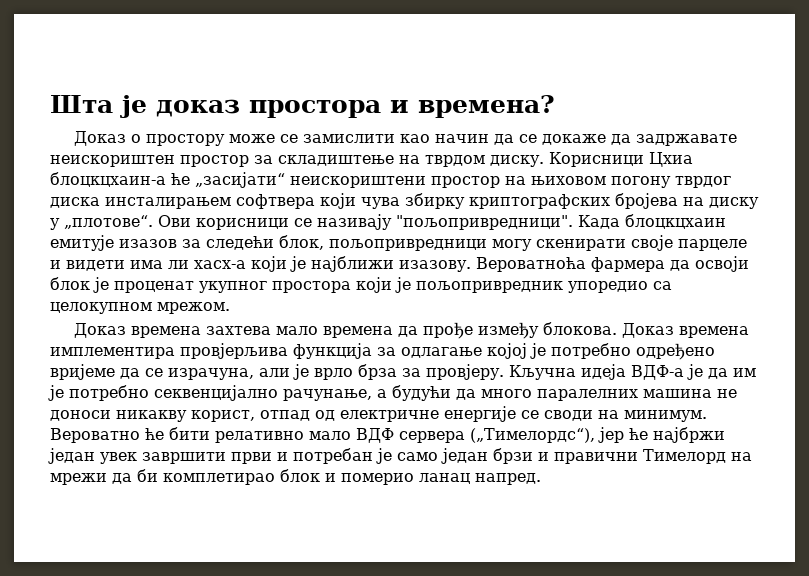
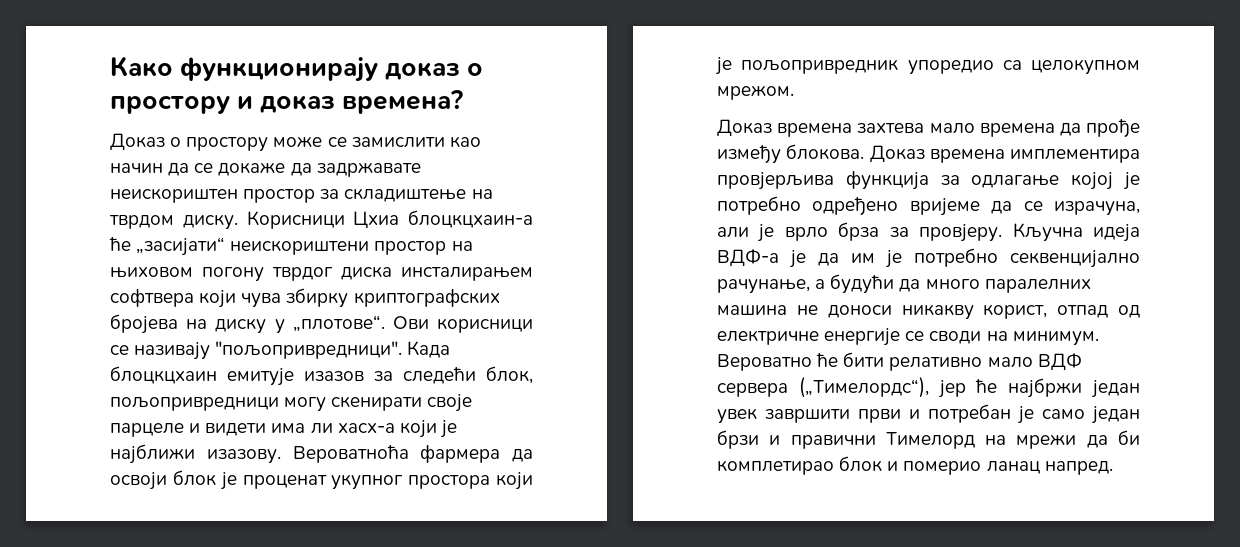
[50,95,409,118] Шта је доказ простора и -> [110,56,484,82] [110,94,336,114] Како функционирају доказ о простору и доказ

